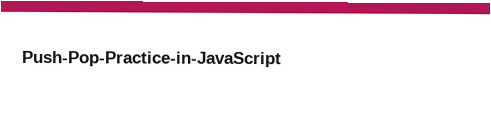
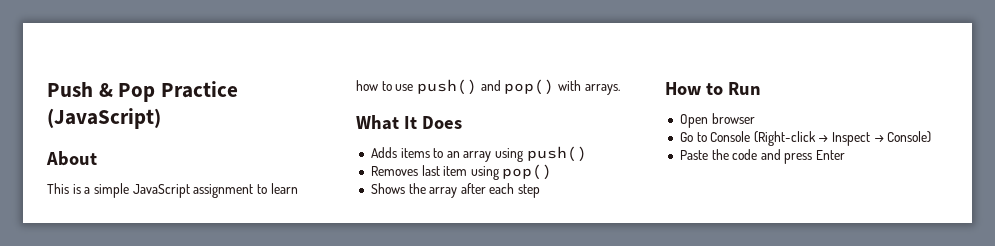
[21,50,282,68] Push-Pop-Practice-in-JavaScript -> [47,81,239,102] [47,108,161,129] [46,151,97,166] [47,183,298,198] [356,79,620,95] [356,115,462,130] [370,146,587,162] [370,164,553,180] [370,183,541,198] [665,82,761,95] [679,113,755,128] [679,131,932,146] [679,149,846,164] Push & Pop Practice (JavaScript) // About // This is a simple JavaScript assignment to learn how to use push() and pop() with arrays. // What It Does // Adds items to an array using push() // Removes last item using pop() // Shows the array after each step // How to Run // Open browser // Go to Console (Right-click → Inspect → Console) // Paste the code and press Enter

